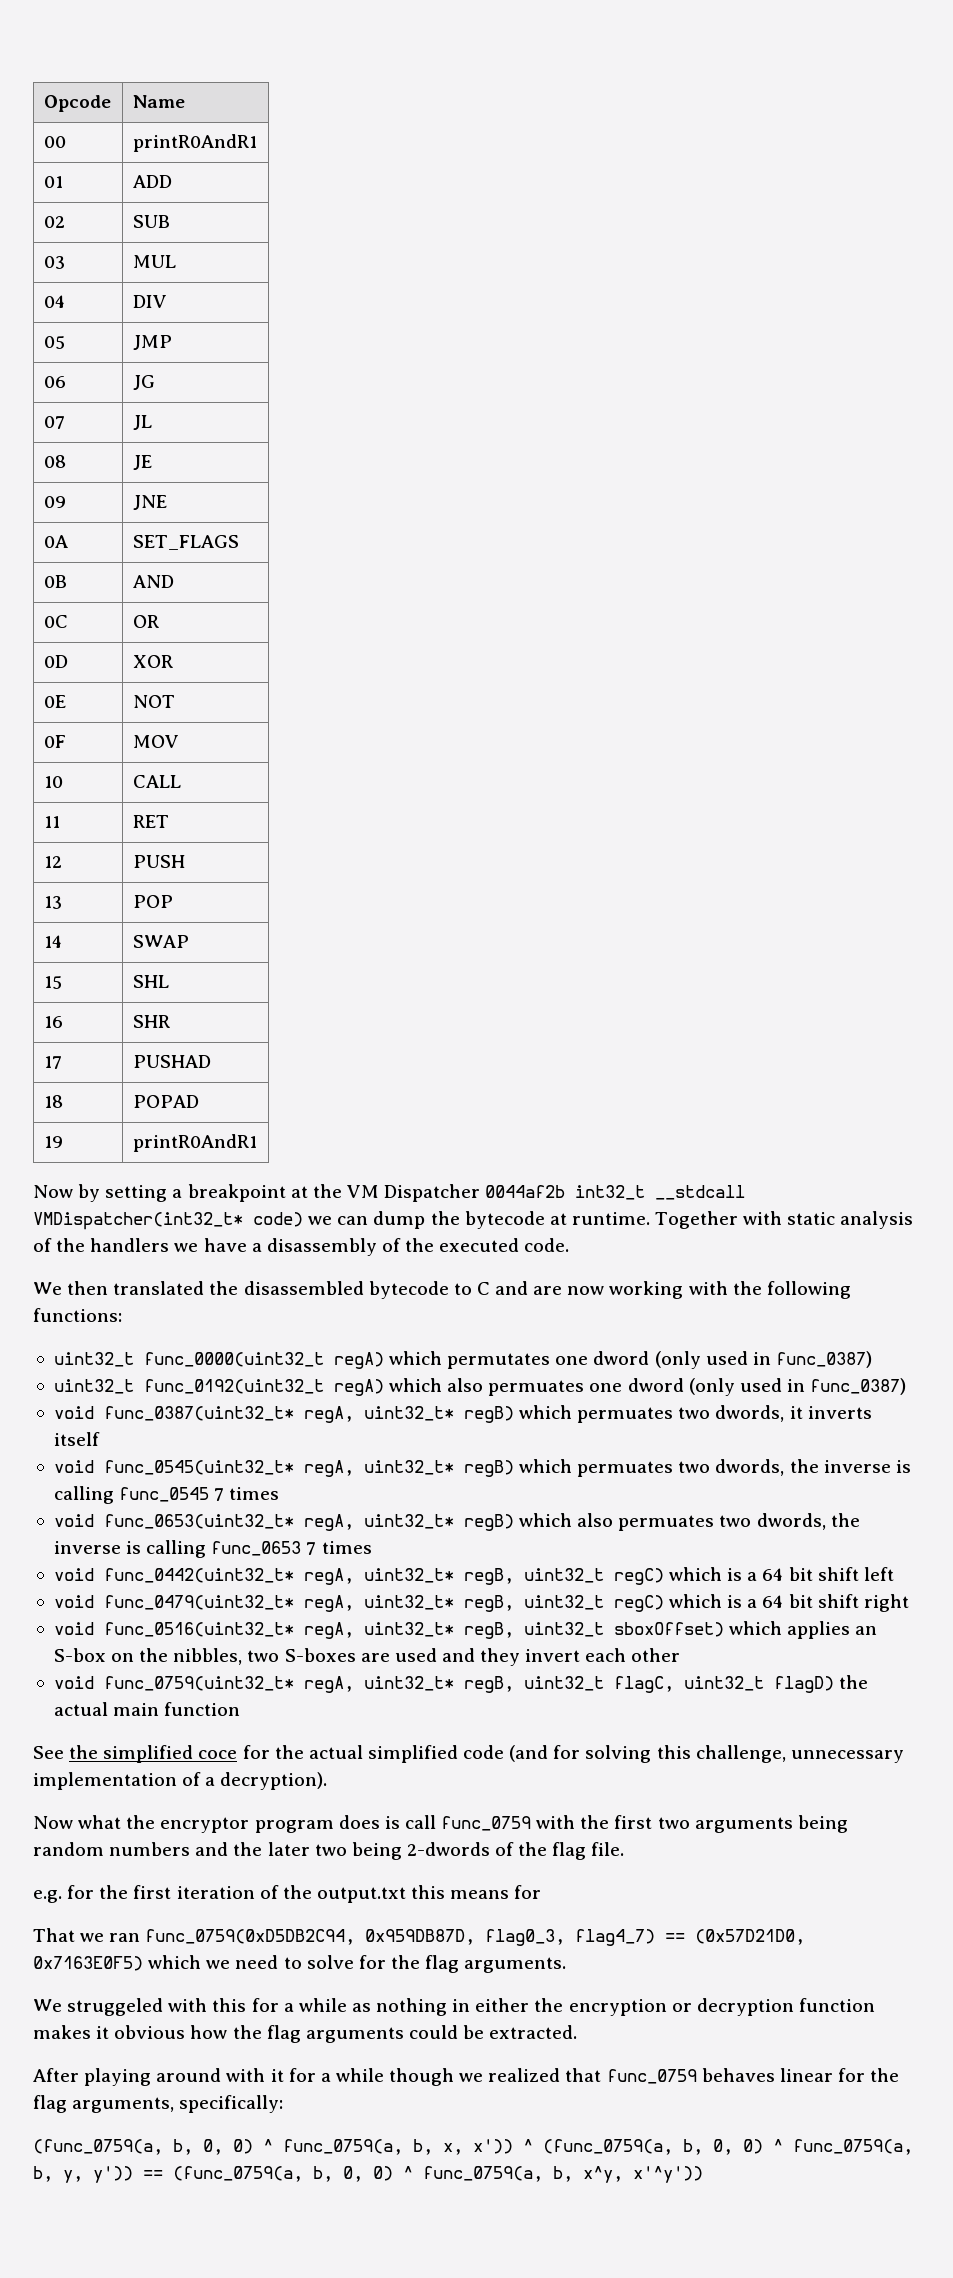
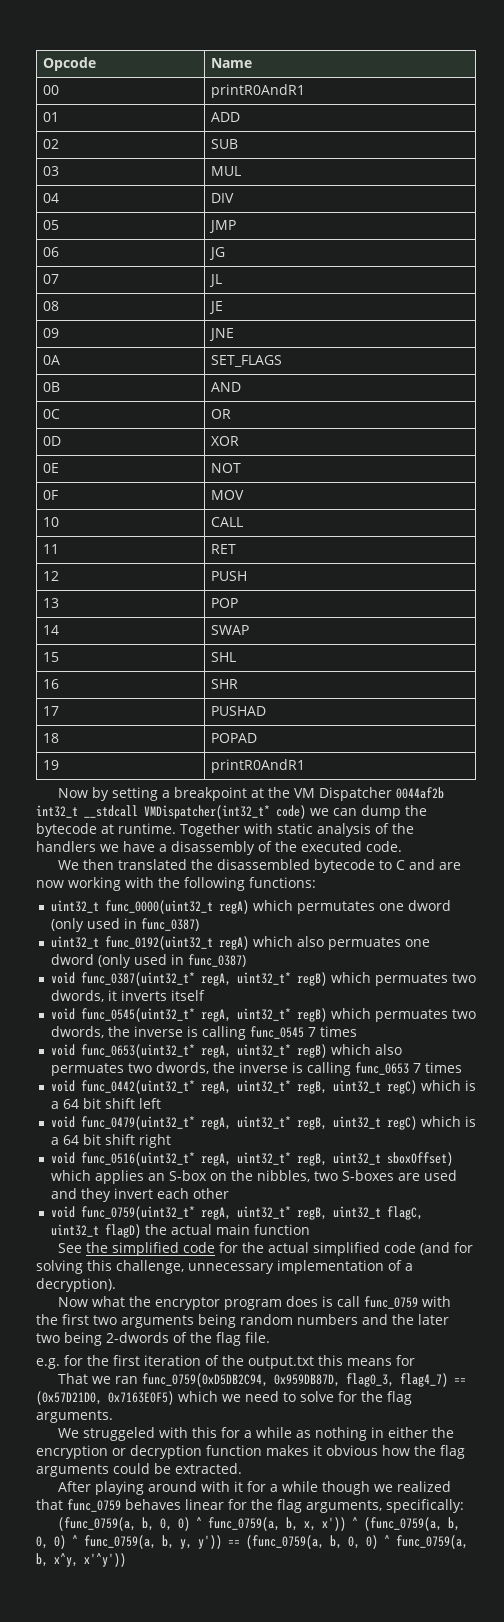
[198,1750,238,1759] coce -> [182,1242,215,1253] code

